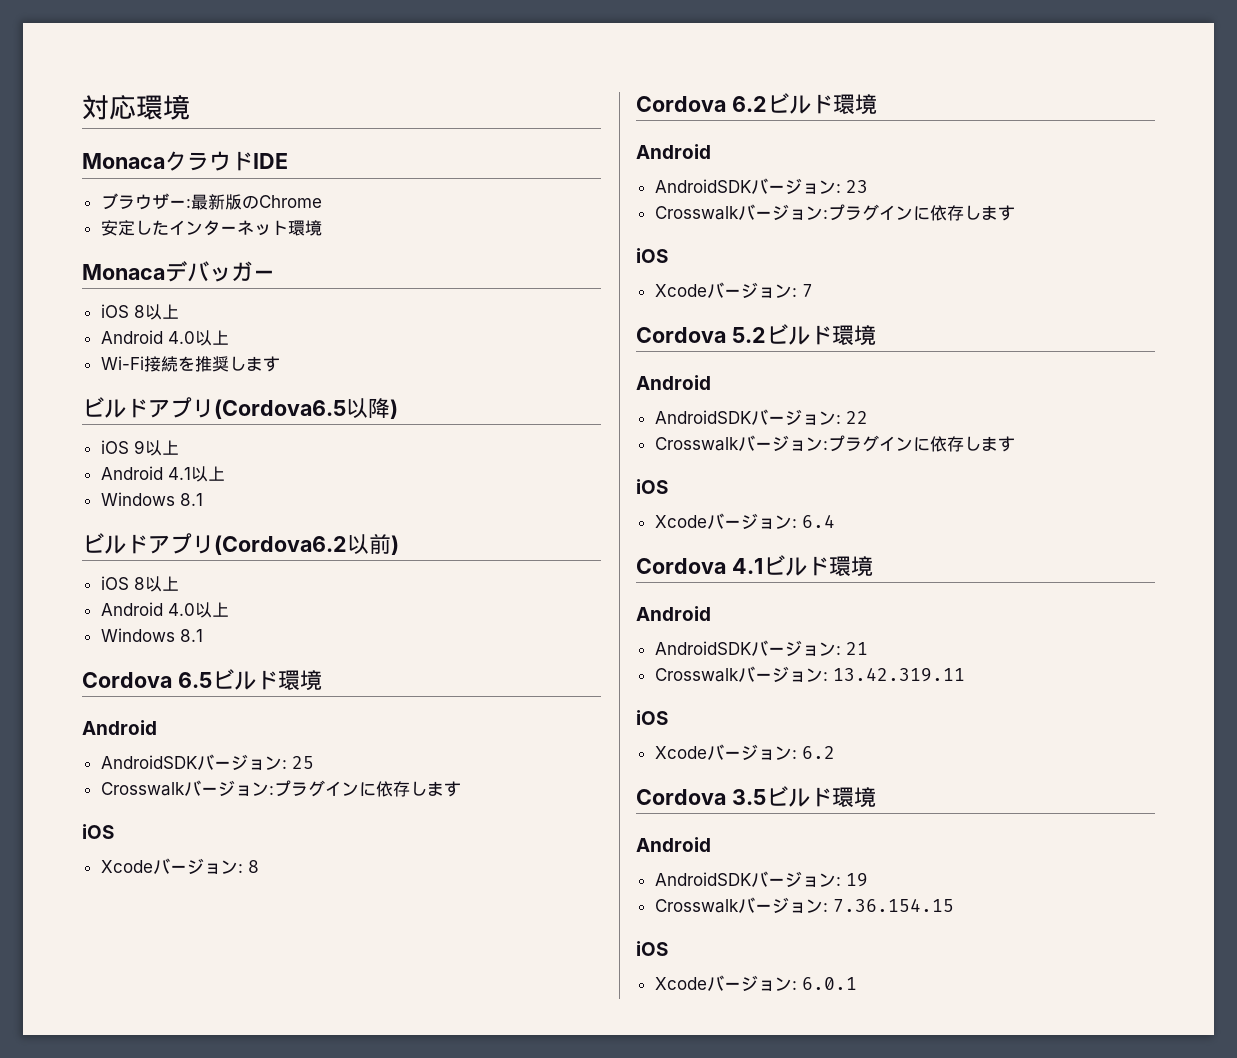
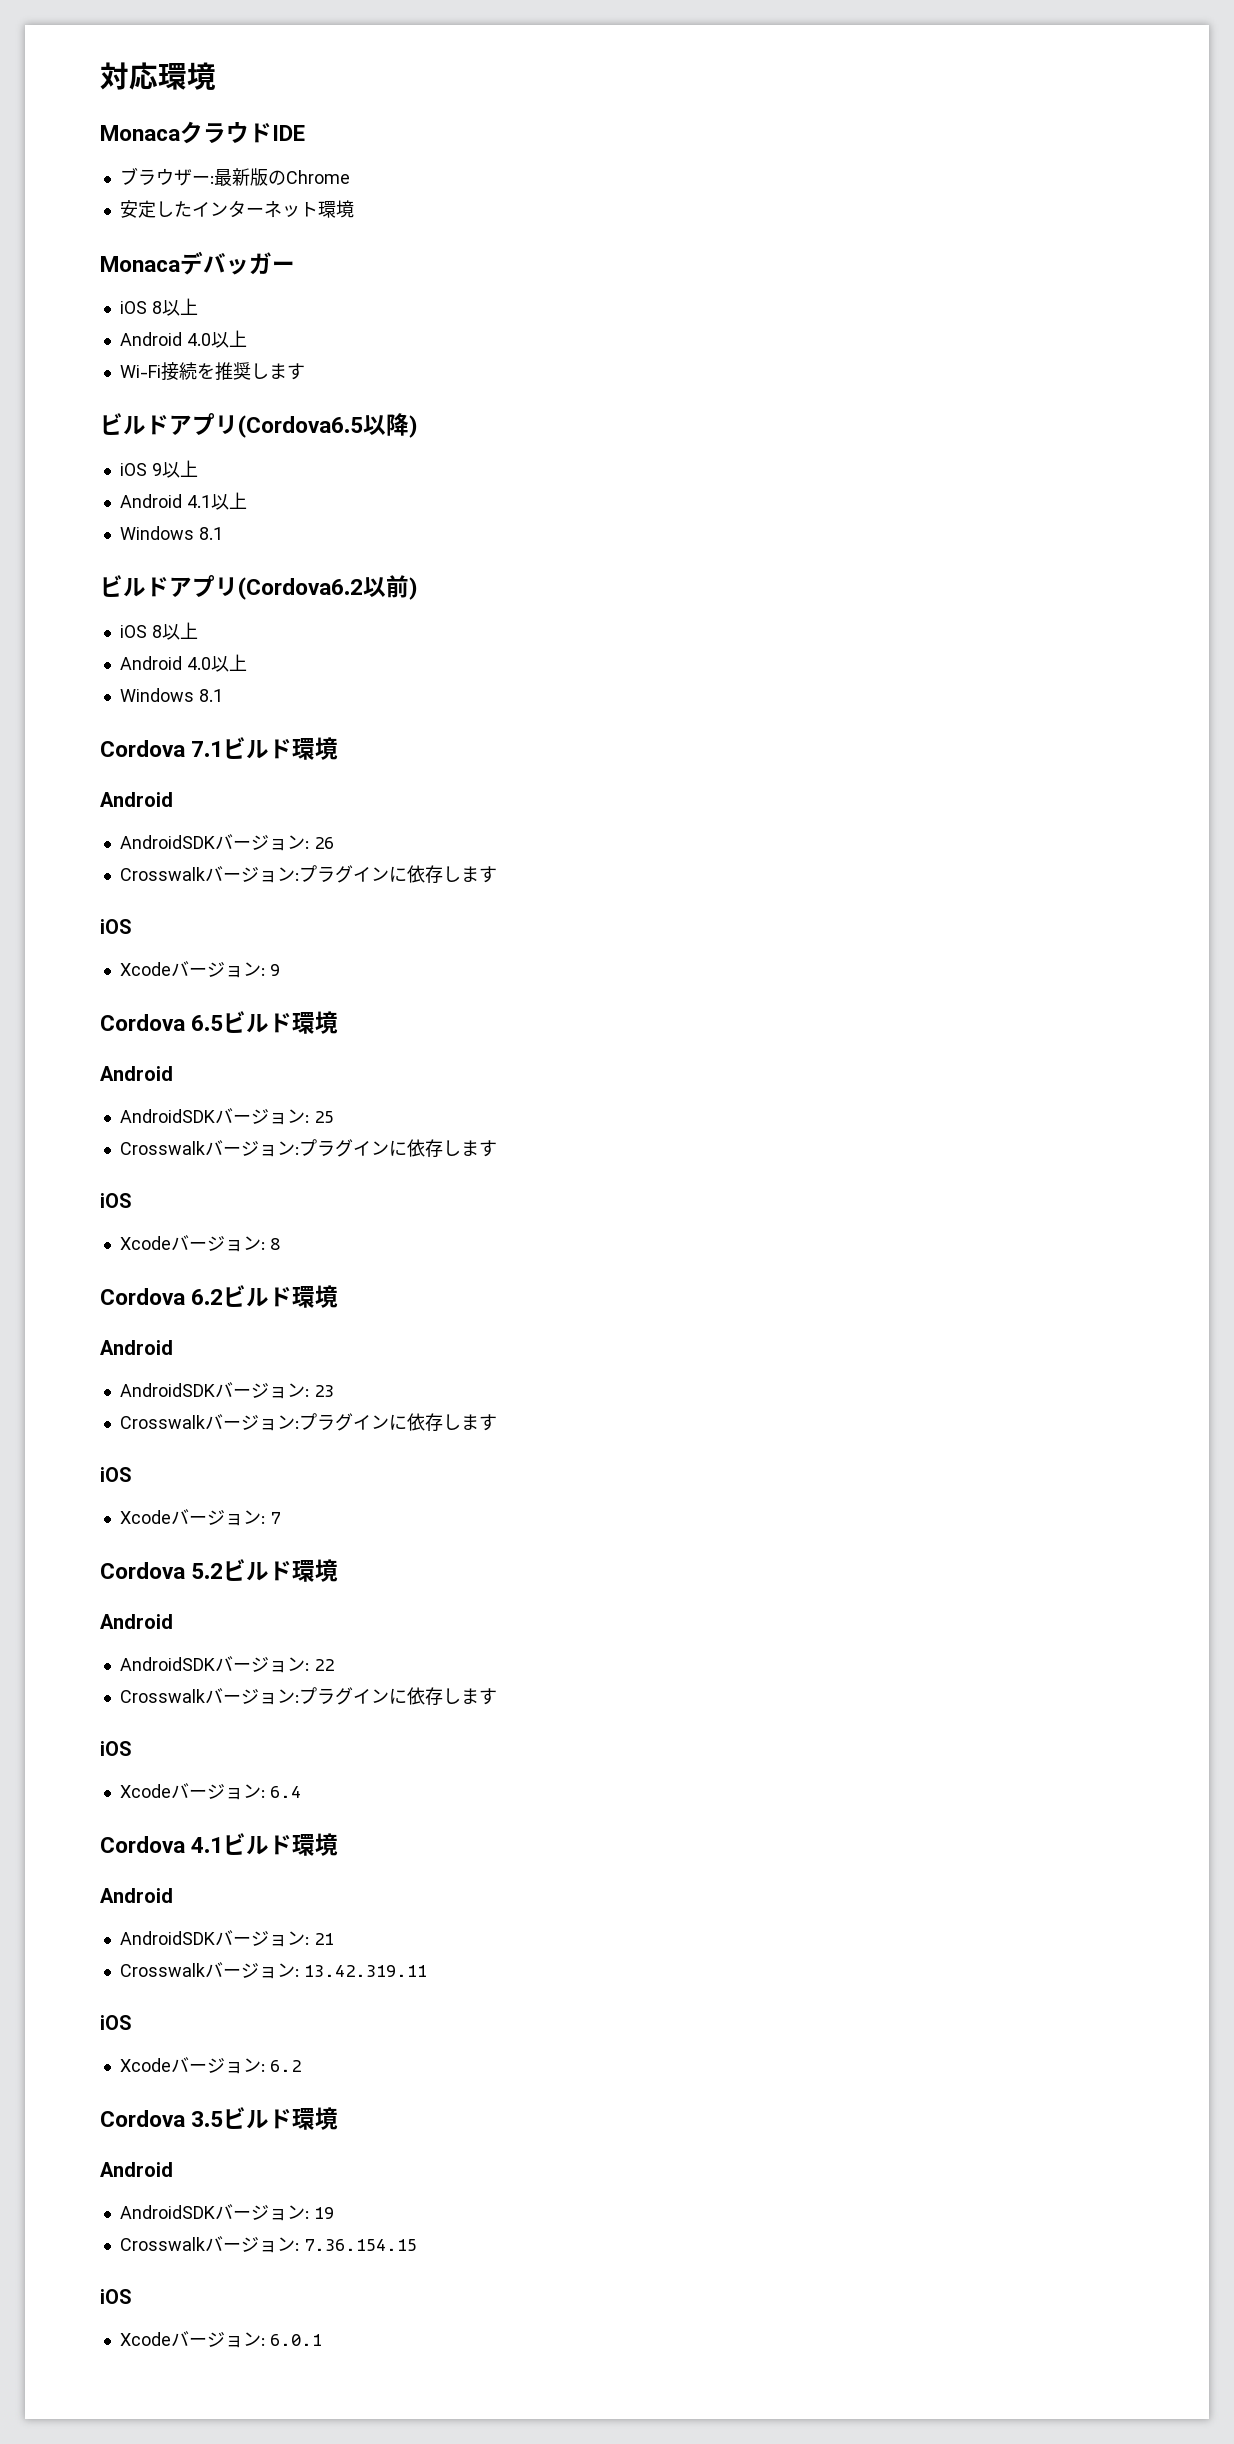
(203, 635) none -> [100,737,339,760] [100,792,173,807] [119,834,334,851] [119,865,497,883] [100,919,132,934] [119,961,280,978] // Cordova 7.1ビルド環境 // Android // AndroidSDKバージョン: 26 // Crosswalkバージョン:プラグインに依存します // iOS // Xcodeバージョン: 9

